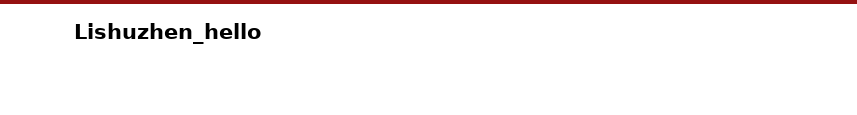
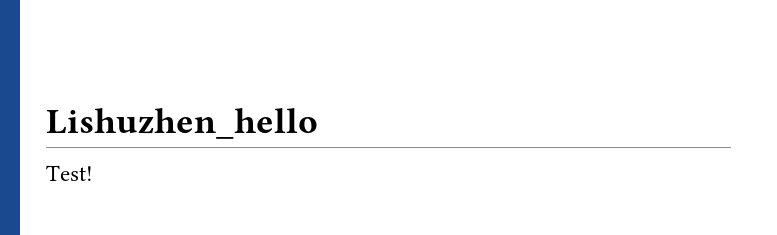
(261, 33) none -> [46,165,93,181] // Test!

